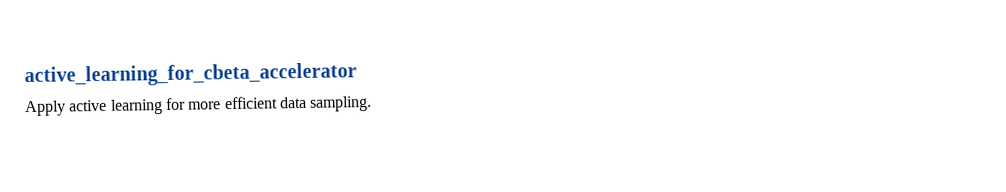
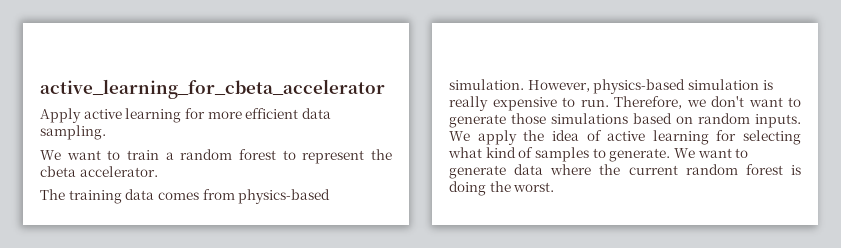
(373, 103) none -> [40,149,392,164] [40,166,158,177] [40,189,331,204] [449,79,773,94] [449,96,801,111] [449,113,801,128] [449,130,801,145] [448,147,749,162] [449,164,801,179] [449,181,555,196] // We want to train a random forest to represent the cbeta accelerator. // The training data comes from physics-based simulation. However, physics-based simulation is really expensive to run. Therefore, we don't want to generate those simulations based on random inputs. We apply the idea of active learning for selecting what kind of samples to generate. We want to generate data where the current random forest is doing the worst.

